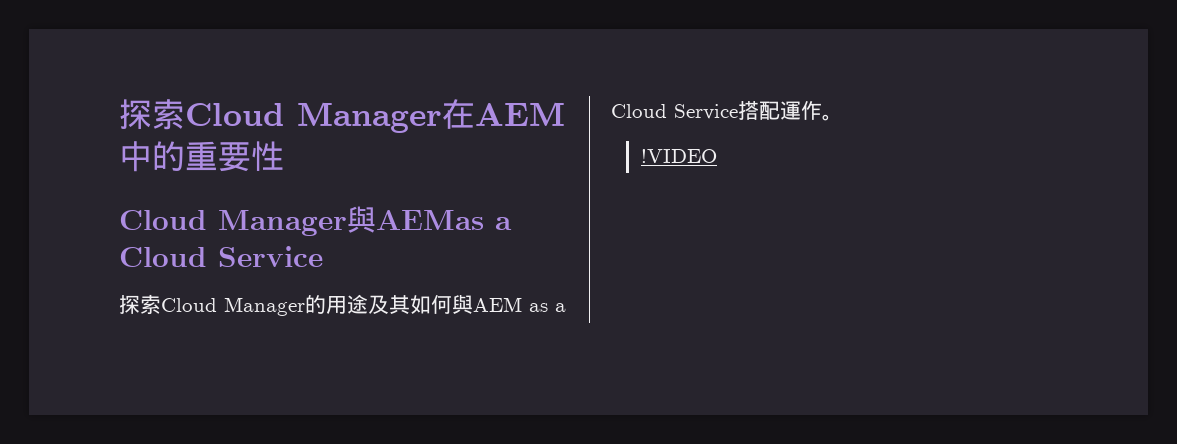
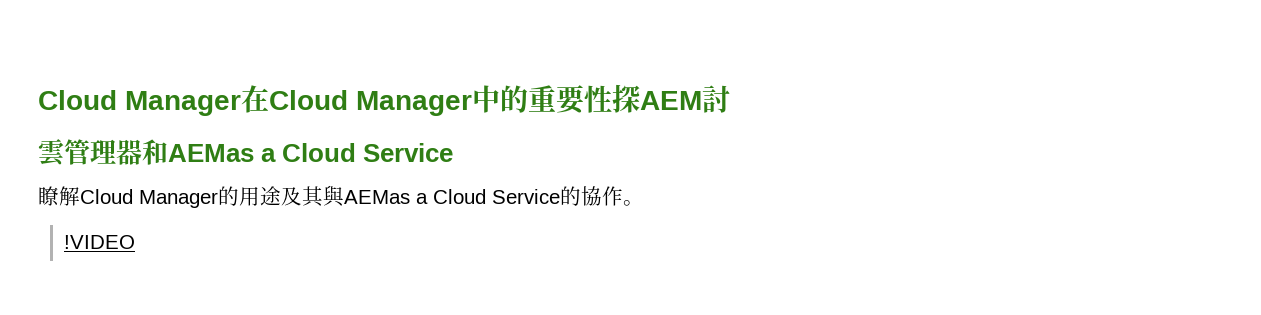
[119,99,185,130] 探索 -> (38, 100) none
[475,102,565,126] AEM -> [269,90,472,116] Cloud Manager
[119,206,376,236] // Cloud Manager與 -> [612,84,730,113] [38,139,168,166] 探AEM討 // 雲管理器和
[119,294,161,315] 探索 -> [38,186,80,206] 瞭解
[410,295,566,314] [611,101,801,120] 如何與AEM as a Cloud Service搭配運 -> [323,185,602,207] 與AEMas a Cloud Service的協

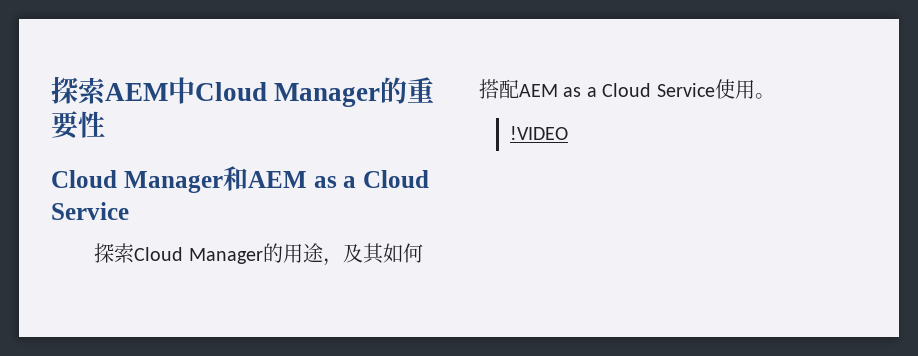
[38,84,730,116] [38,139,254,166] Cloud Manager在Cloud Manager中的重要性探AEM討 // 雲管理器和AEMas -> [51,76,435,107] [51,111,105,139] [51,166,337,193] 探索AEM中Cloud Manager的重要性 // Cloud Manager和AEM as
[38,186,80,206] 瞭解 -> [94,243,135,263] 探索
[281,185,623,207] 及其與AEMas a Cloud Service的協作 -> [322,243,423,266] [479,79,755,99] ，及其如何搭配AEM as a Cloud Service使用

